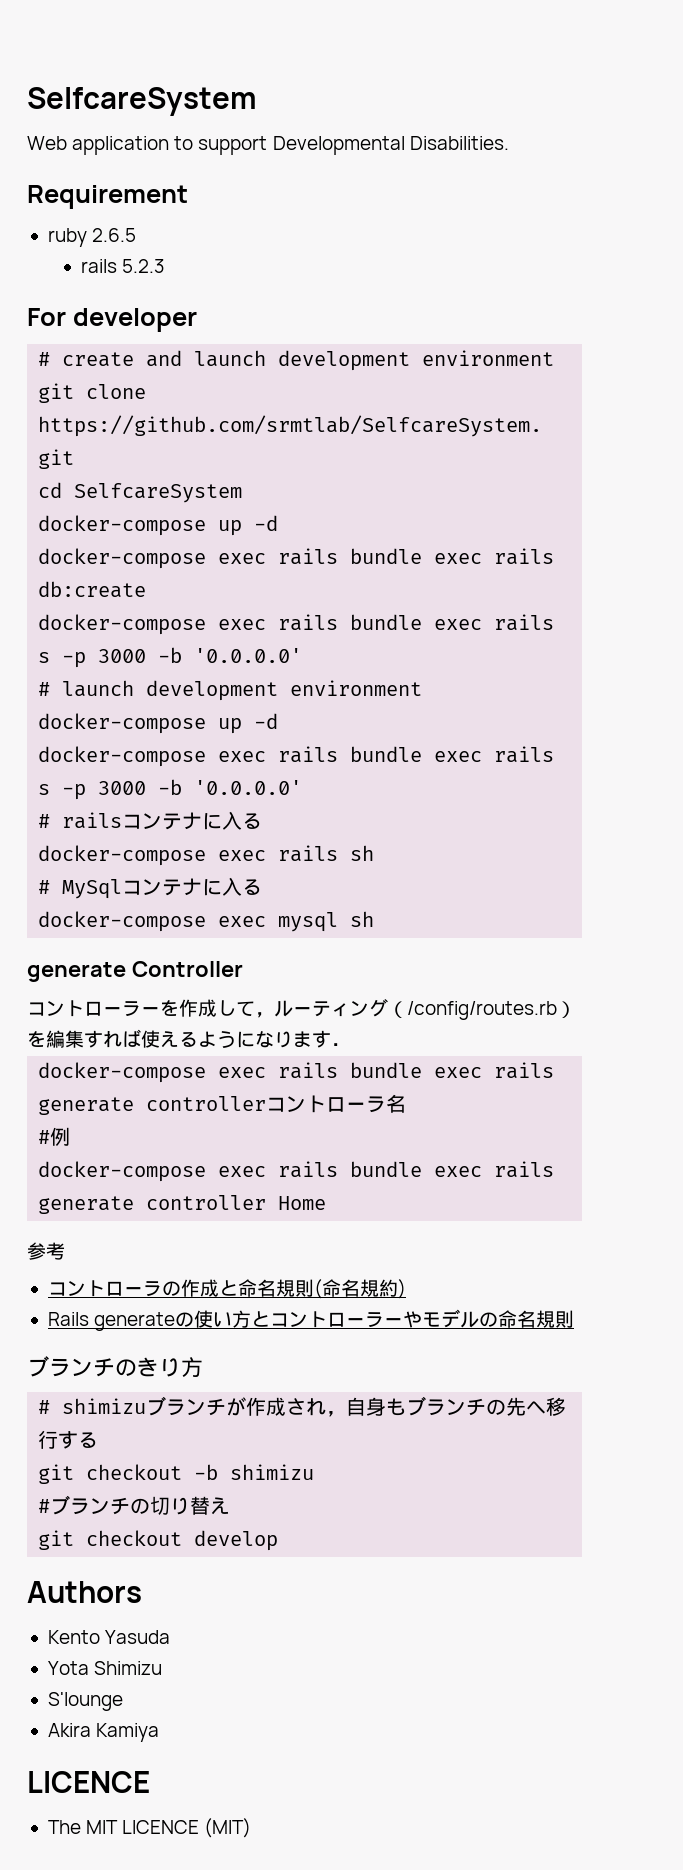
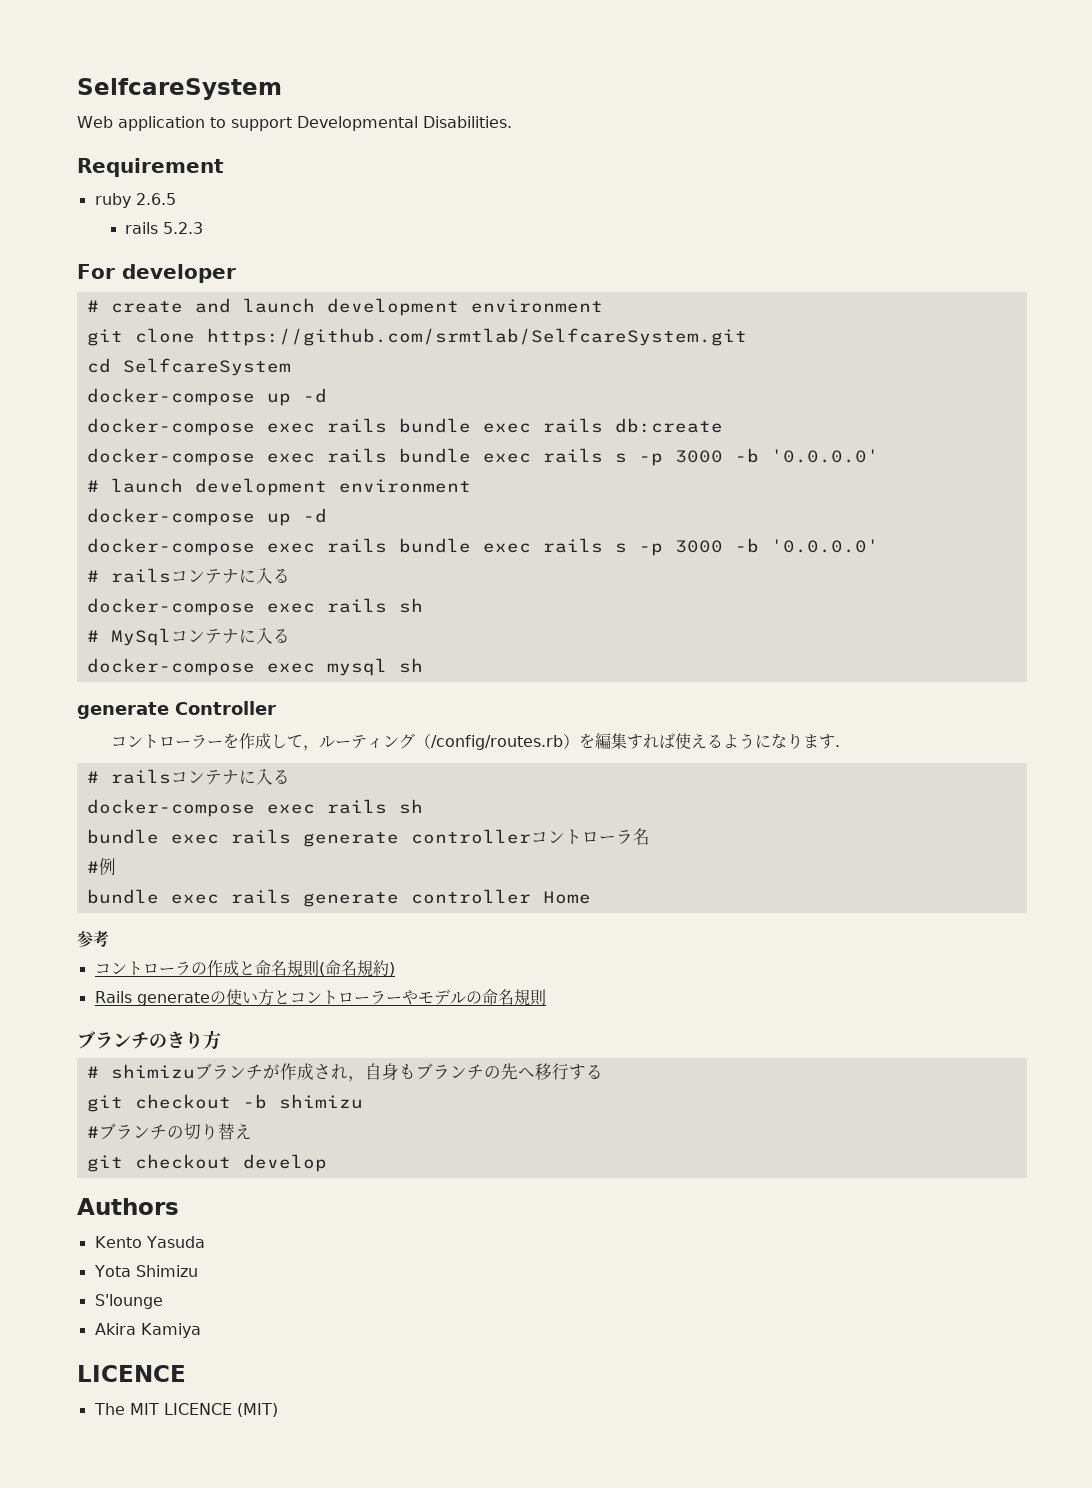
[38,1062,339,1083] // docker-compose exec rails -> [86,768,290,785] [86,799,423,817] // # railsコンテナに入る // docker-compose exec rails sh //
[38,1161,339,1182] docker-compose exec rails -> (116, 866) none

